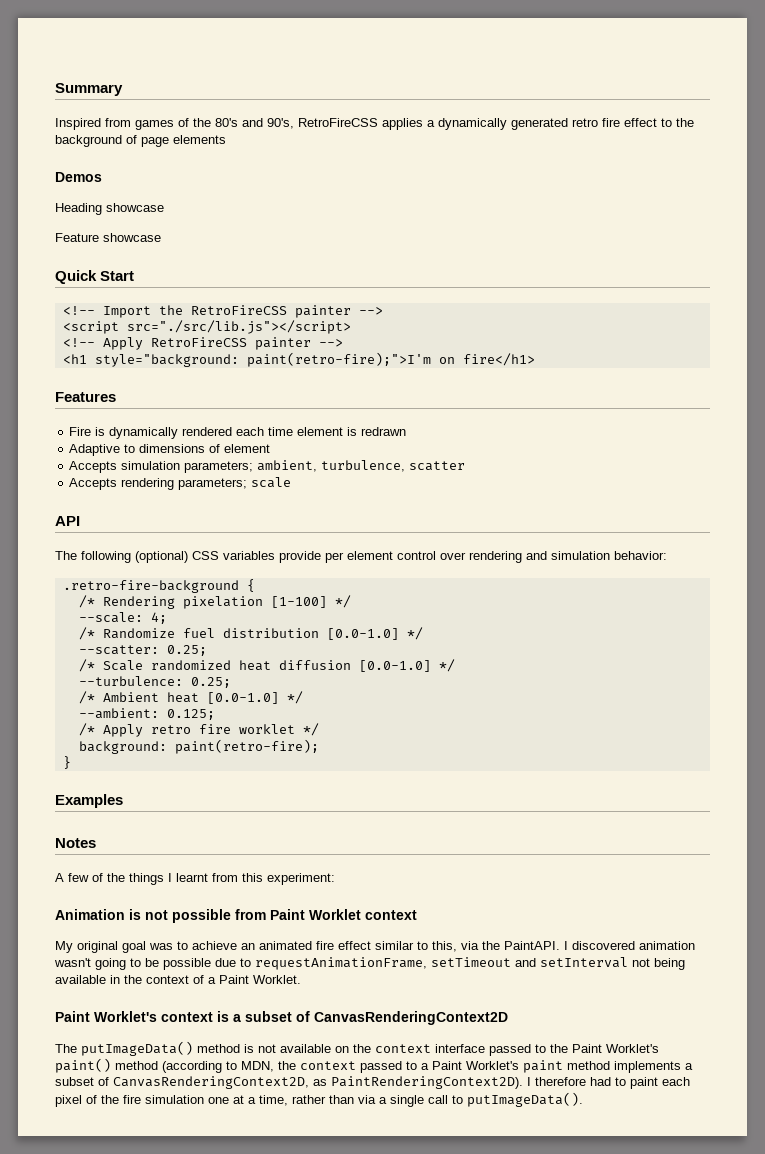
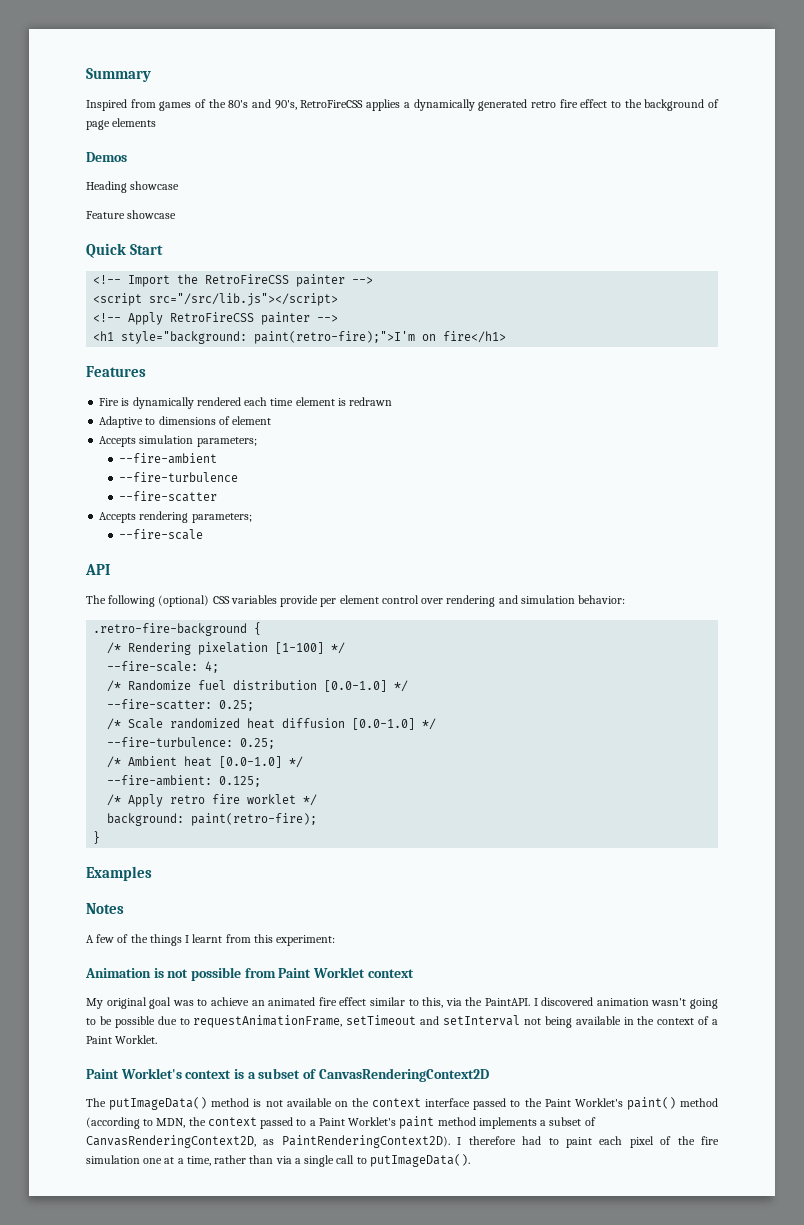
[126,320,351,334] src="./src/lib.js"></script> -> [149,293,339,306] src="/src/lib.js"></script>
[257,460,466,472] ambient, turbulence, scatter -> [119,453,218,464] [119,472,239,482] [119,491,218,502] // --fire-ambient // --fire-turbulence // --fire-scatter
[251,477,292,488] scale -> [119,529,204,540] // --fire-scale
[78,612,143,623] --scale: -> [107,661,199,672] --fire-scale:
[78,645,159,655] --scatter: -> [107,699,213,710] --fire-scatter:
[78,676,183,686] --turbulence: -> [107,737,234,747] --fire-turbulence:
[78,708,159,719] --ambient: -> [107,775,213,786] --fire-ambient:

